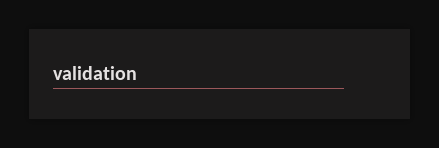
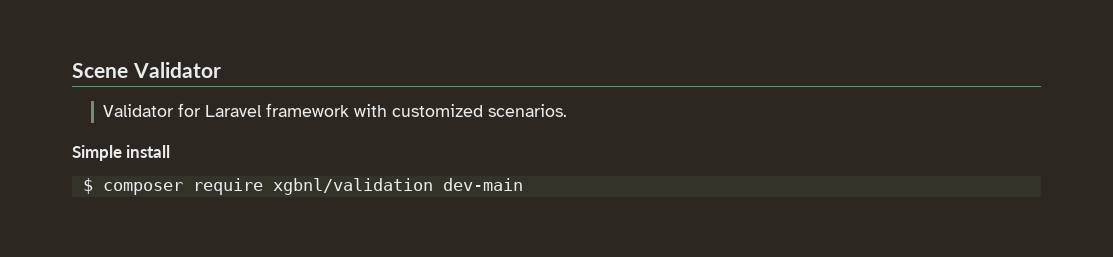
[53,66,137,80] validation -> [72,62,221,78] [103,103,568,117] [72,145,171,161] [82,178,523,195] Scene Validator // Validator for Laravel framework with customized scenarios. // Simple install // $ composer require xgbnl/validation dev-main

